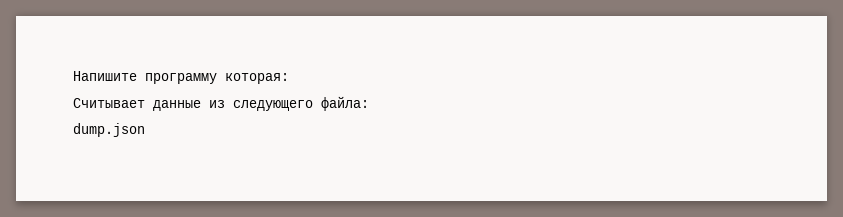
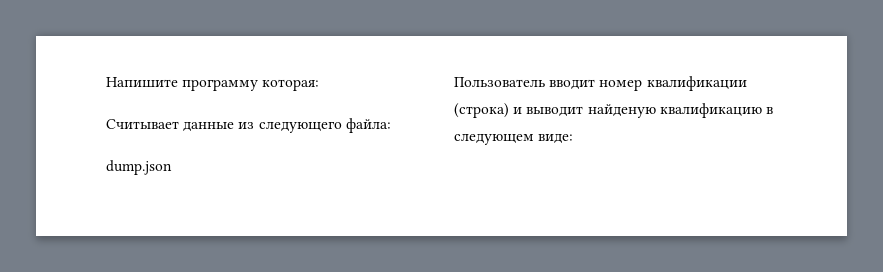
(145, 130) none -> [454,76,747,91] [454,103,773,118] [454,134,574,145] // Пользователь вводит номер квалификации (строка) и выводит найденую квалификацию в следующем виде:

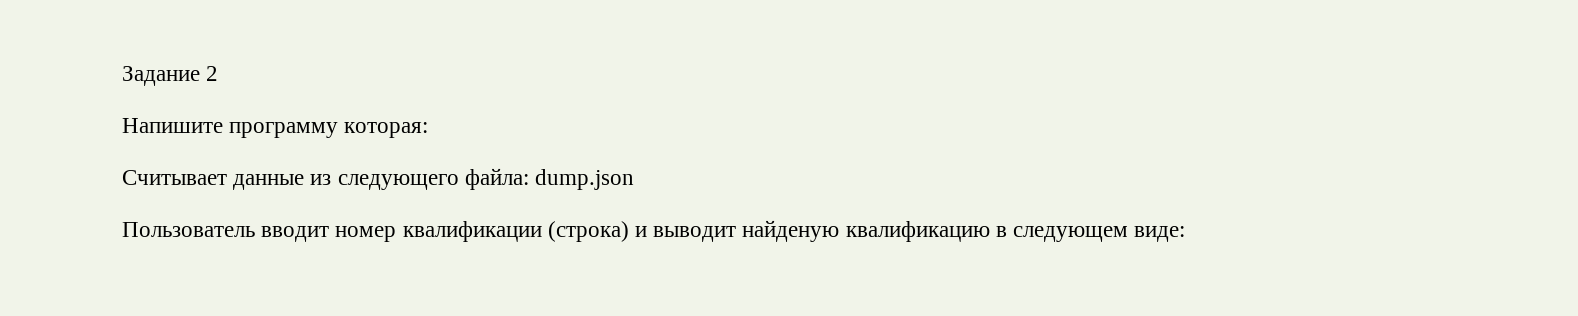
(106, 82) none -> [122,66,219,86] Задание 2 //
(391, 125) // -> (529, 179) none

